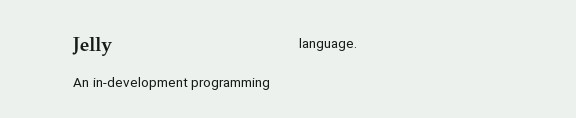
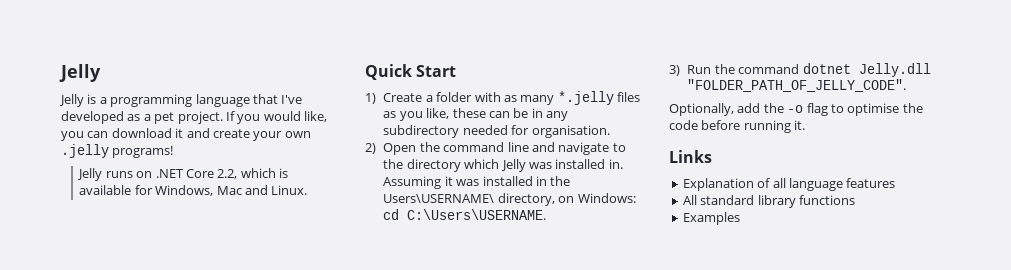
[73,77,271,90] [299,38,357,51] An in-development programming language. -> [59,94,303,107] [61,111,327,124] [61,128,311,141] [61,144,174,158] [77,168,289,181] [79,185,308,196] [365,64,457,80] [365,91,641,105] [383,108,569,121] [383,125,610,138] [365,142,626,155] [383,159,623,172] [383,176,571,189] [383,193,636,206] [383,209,547,220] [669,63,931,77] [687,79,907,92] [669,103,923,116] [669,120,806,133] [669,150,712,163] [682,178,896,191] [682,195,855,208] [682,212,740,225] Jelly is a programming language that I've developed as a pet project. If you would like, you can download it and create your own .jelly programs! // Jelly runs on .NET Core 2.2, which is available for Windows, Mac and Linux. // Quick Start // 1) Create a folder with as many *.jelly files as you like, these can be in any subdirectory needed for organisation. // 2) Open the command line and navigate to the directory which Jelly was installed in. Assuming it was installed in the Users\USERNAME\ directory, on Windows: cd C:\Users\USERNAME. // 3) Run the command dotnet Jelly.dll "FOLDER_PATH_OF_JELLY_CODE". // Optionally, add the -o flag to optimise the code before running it. // Links // Explanation of all language features // All standard library functions // Examples

